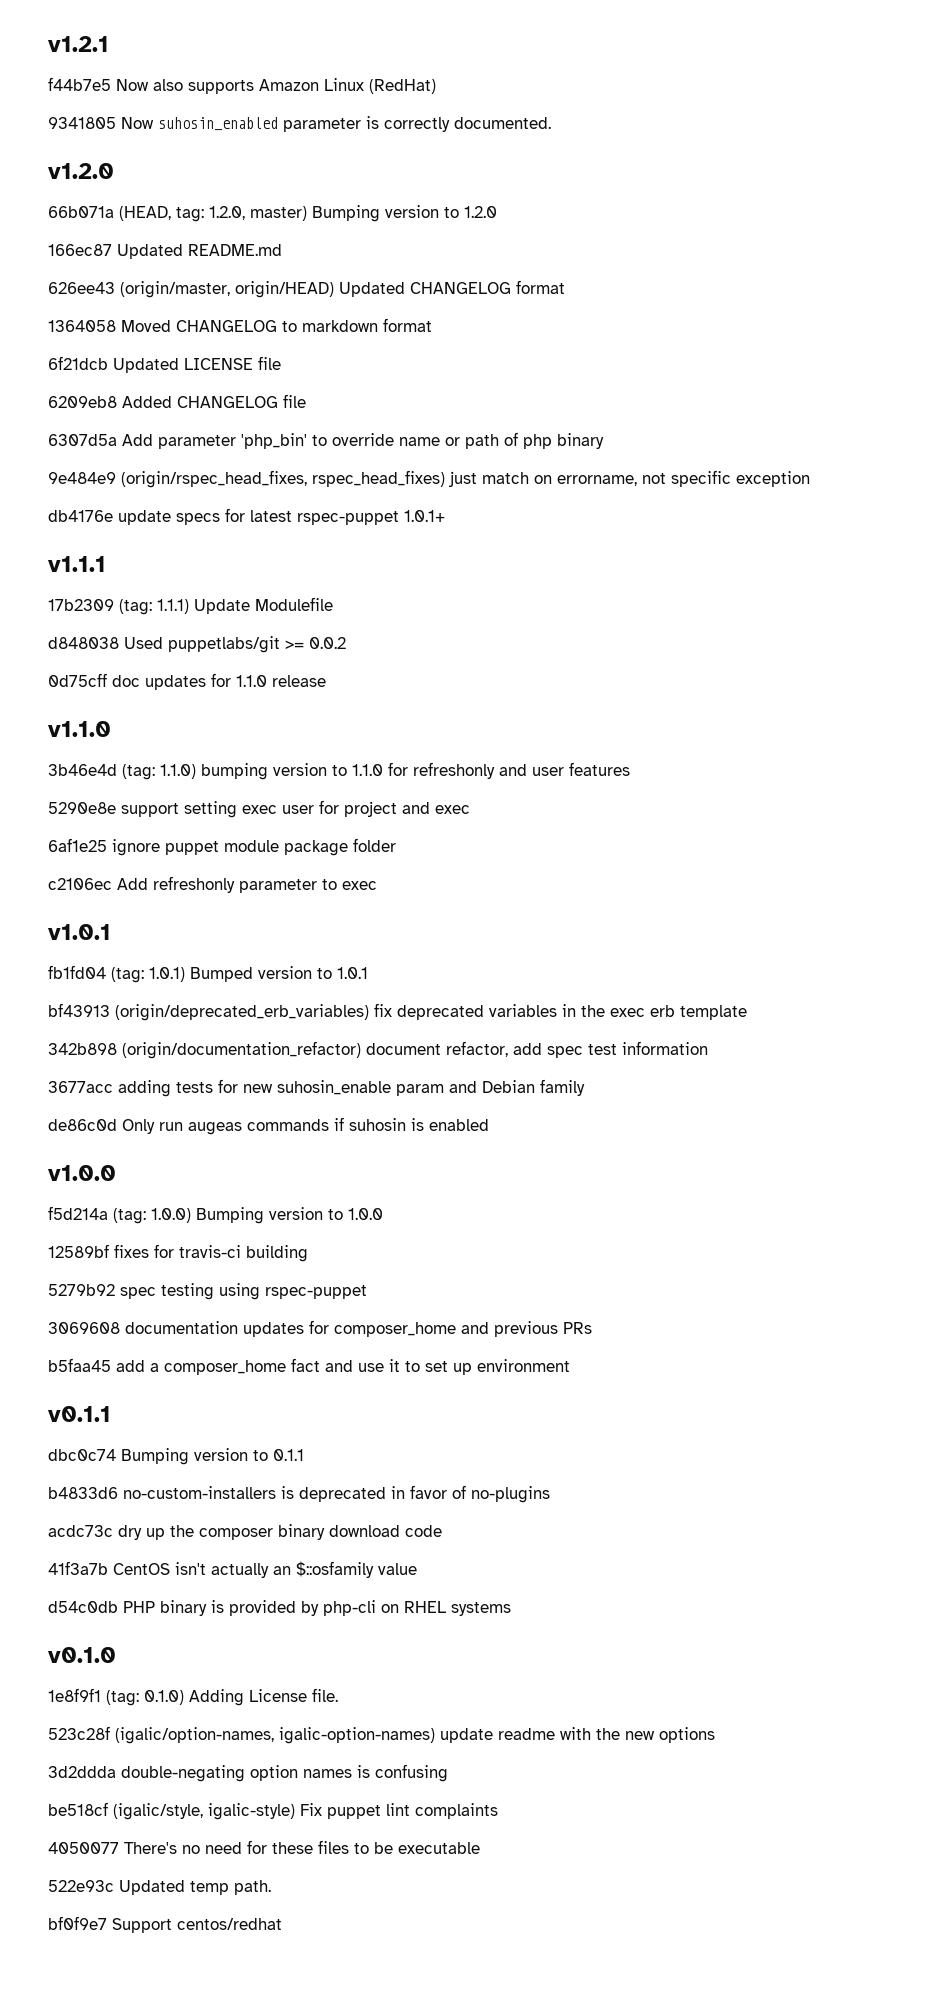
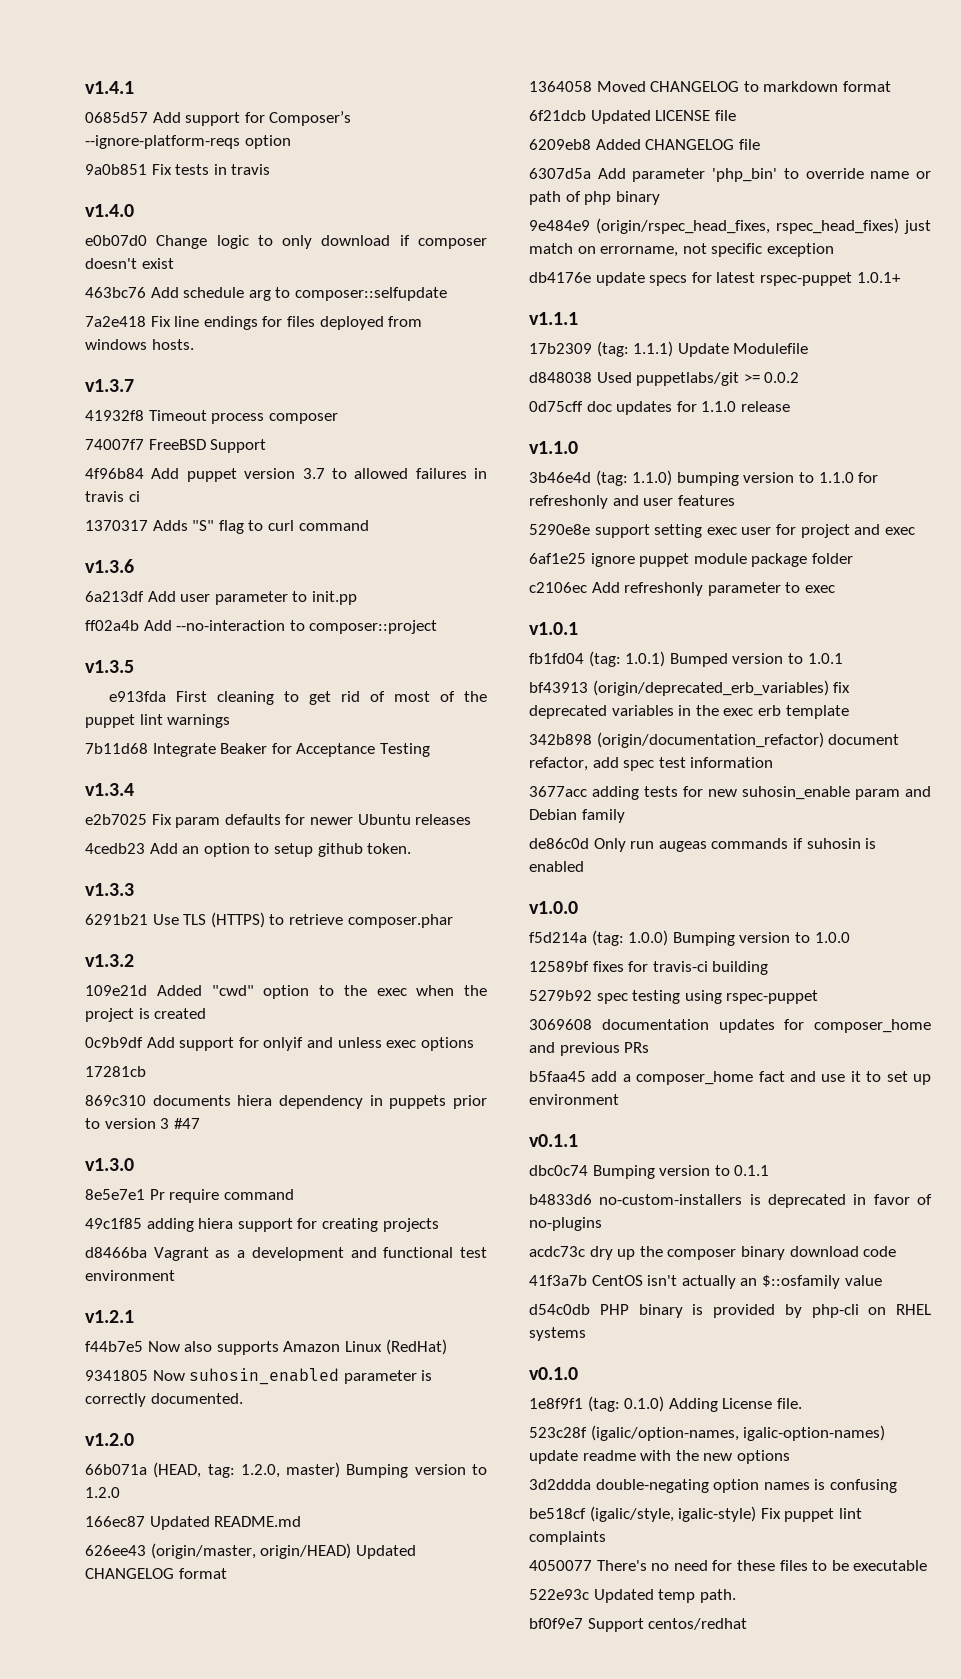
(48, 44) none -> [85,81,134,94] [85,111,352,126] [85,135,291,149] [85,164,271,175] [85,204,134,217] [85,235,487,249] [85,258,174,269] [85,287,447,301] [85,316,423,330] [85,339,194,350] [85,379,134,392] [85,410,338,424] [85,439,267,453] [85,468,487,482] [85,491,140,502] [85,520,369,534] [85,559,134,573] [85,591,357,605] [85,620,438,634] [85,660,134,673] [108,691,487,705] [85,714,231,728] [85,743,430,757] [85,783,134,796] [85,814,472,828] [85,843,412,857] [85,883,134,896] [85,912,453,928] [85,954,134,967] [85,985,487,999] [85,1008,207,1022] [85,1037,474,1051] [85,1066,146,1077] [85,1095,488,1109] [85,1118,200,1129] [85,1158,134,1171] [85,1189,294,1203] [85,1218,439,1232] [85,1247,488,1261] [85,1270,175,1281] v1.4.1 // 0685d57 Add support for Composer’s --ignore-platform-reqs option // 9a0b851 Fix tests in travis // v1.4.0 // e0b07d0 Change logic to only download if composer doesn't exist // 463bc76 Add schedule arg to composer::selfupdate // 7a2e418 Fix line endings for files deployed from windows hosts. // v1.3.7 // 41932f8 Timeout process composer // 74007f7 FreeBSD Support // 4f96b84 Add puppet version 3.7 to allowed failures in travis ci // 1370317 Adds "S" flag to curl command // v1.3.6 // 6a213df Add user parameter to init.pp // ff02a4b Add --no-interaction to composer::project // v1.3.5 // e913fda First cleaning to get rid of most of the puppet lint warnings // 7b11d68 Integrate Beaker for Acceptance Testing // v1.3.4 // e2b7025 Fix param defaults for newer Ubuntu releases // 4cedb23 Add an option to setup github token. // v1.3.3 // 6291b21 Use TLS (HTTPS) to retrieve composer.phar // v1.3.2 // 109e21d Added "cwd" option to the exec when the project is created // 0c9b9df Add support for onlyif and unless exec options // 17281cb // 869c310 documents hiera dependency in puppets prior to version 3 #47 // v1.3.0 // 8e5e7e1 Pr require command // 49c1f85 adding hiera support for creating projects // d8466ba Vagrant as a development and functional test environment //

